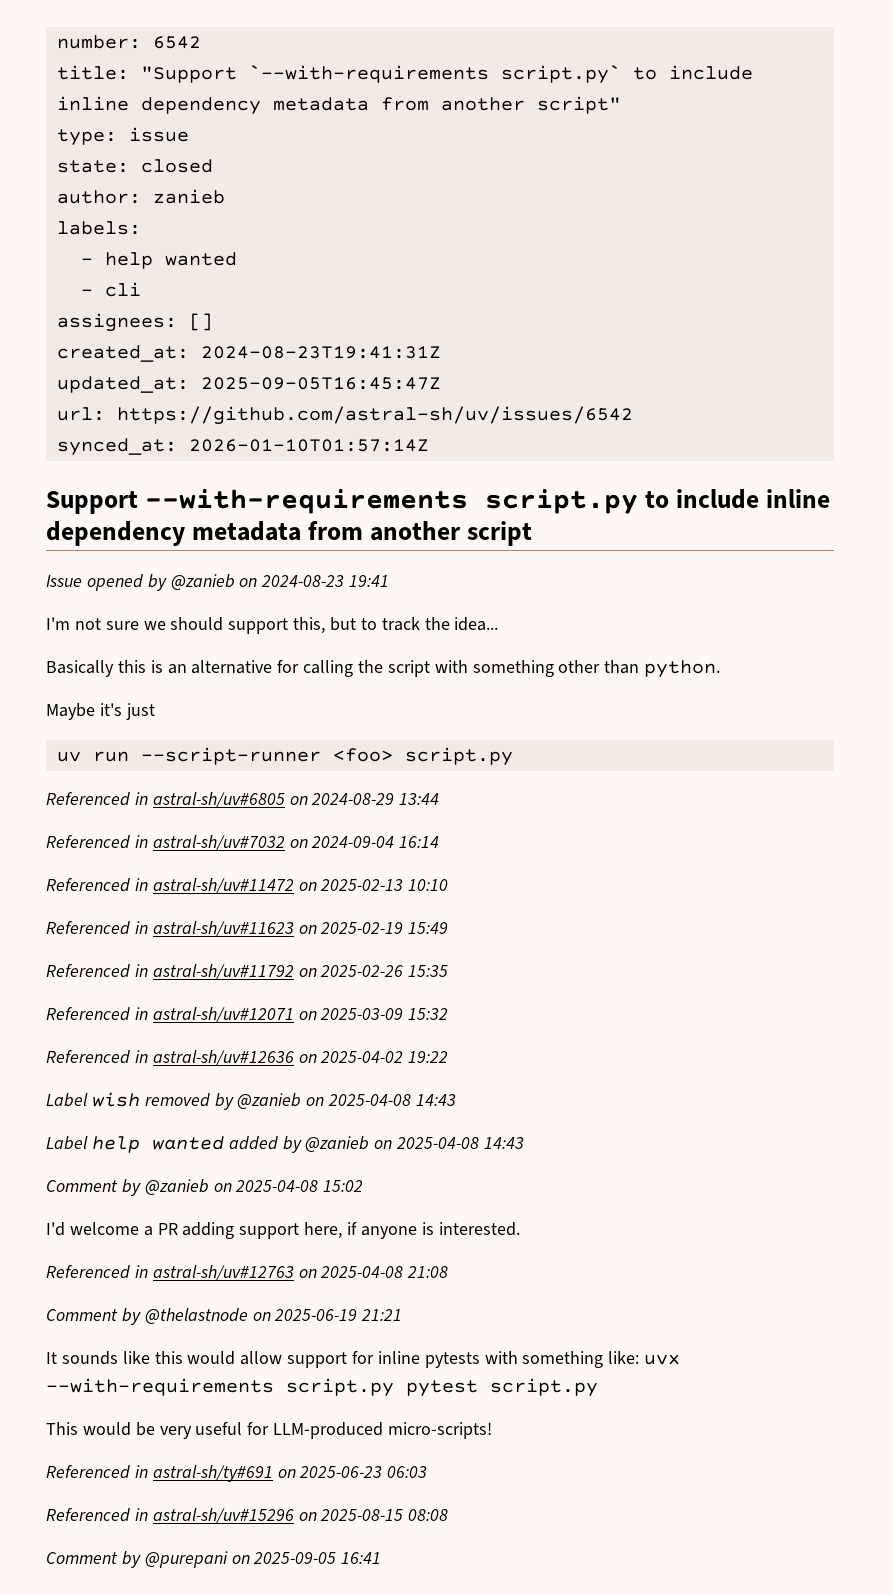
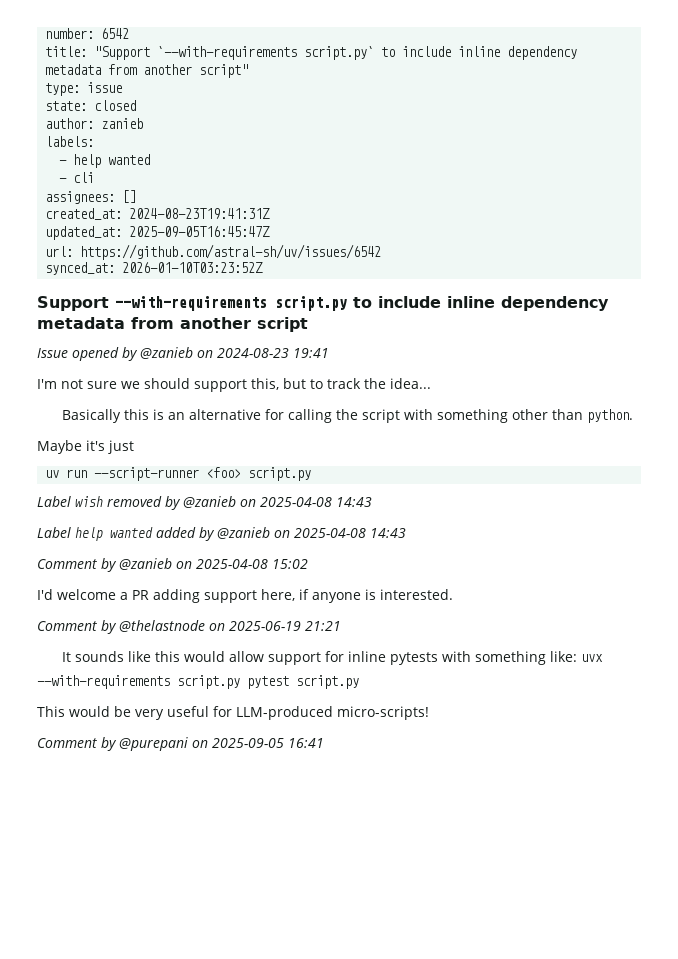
[188,439,429,452] 2026-01-10T01:57:14Z -> [122,262,264,273] 2026-01-10T03:23:52Z
[46,792,440,808] [46,835,440,851] [46,878,449,894] [46,921,449,937] [46,964,449,980] [46,1007,449,1023] [46,1050,449,1066] // Referenced in astral-sh/uv#6805 on 2024-08-29 13:44 // Referenced in astral-sh/uv#7032 on 2024-09-04 16:14 // Referenced in astral-sh/uv#11472 on 2025-02-13 10:10 // Referenced in astral-sh/uv#11623 on 2025-02-19 15:49 // Referenced in astral-sh/uv#11792 on 2025-02-26 15:35 // Referenced in astral-sh/uv#12071 on 2025-03-09 15:32 // Referenced in astral-sh/uv#12636 on 2025-04-02 19:22 -> (312, 474) none
[46,1265,449,1281] // Referenced in astral-sh/uv#12763 on 2025-04-08 21:08 -> (453, 594) none
[46,1465,428,1482] [46,1508,449,1524] // Referenced in astral-sh/ty#691 on 2025-06-23 06:03 // Referenced in astral-sh/uv#15296 on 2025-08-15 08:08 -> (429, 713) none

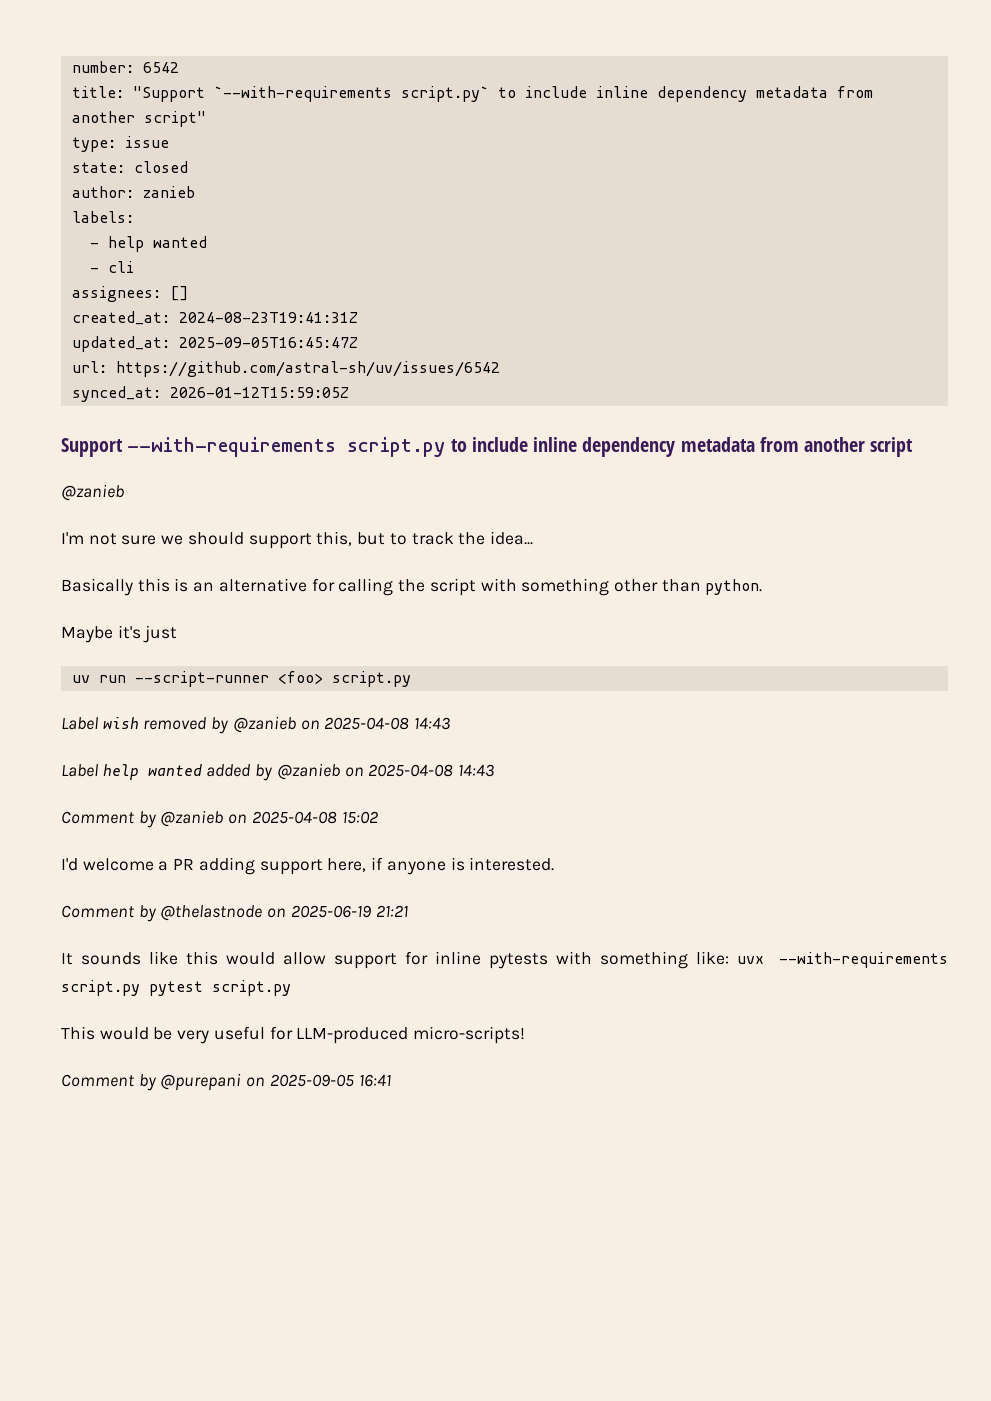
[122,262,264,273] 2026-01-10T03:23:52Z -> [169,387,349,398] 2026-01-12T15:59:05Z
[37,347,329,361] Issue opened by @zanieb on 2024-08-23 19:41 -> [61,484,124,501] @zanieb

